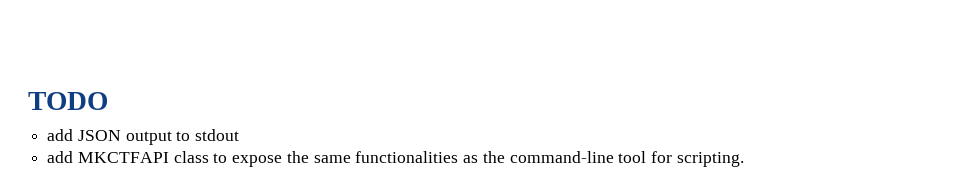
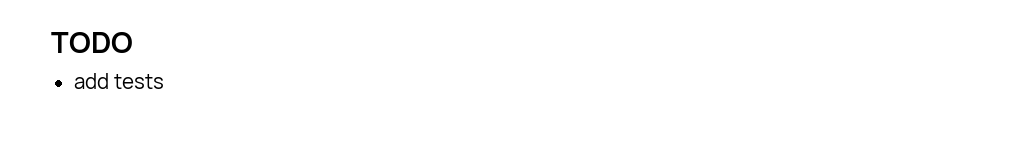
[77,129,240,145] [47,151,744,167] JSON output to stdout // add MKCTFAPI class to expose the same functionalities as the command-line tool for scripting. -> [114,74,165,89] tests

